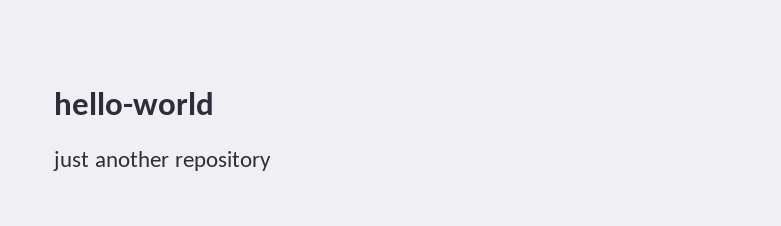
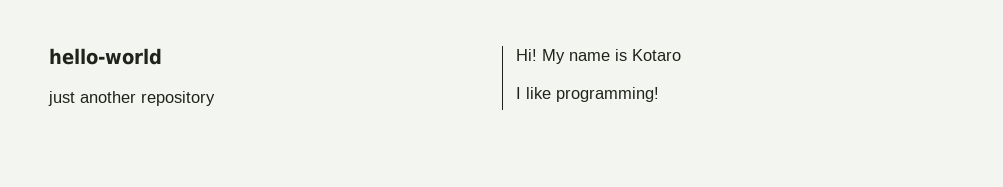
(272, 161) none -> [516,49,681,64] [516,87,659,102] // Hi! My name is Kotaro // I like programming!

